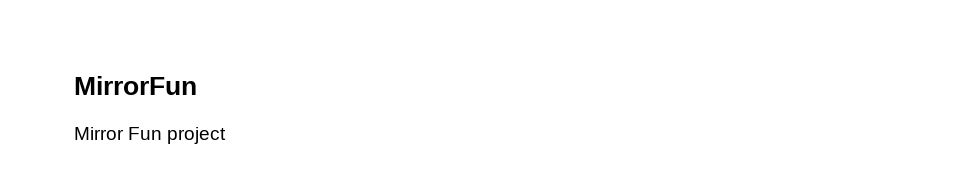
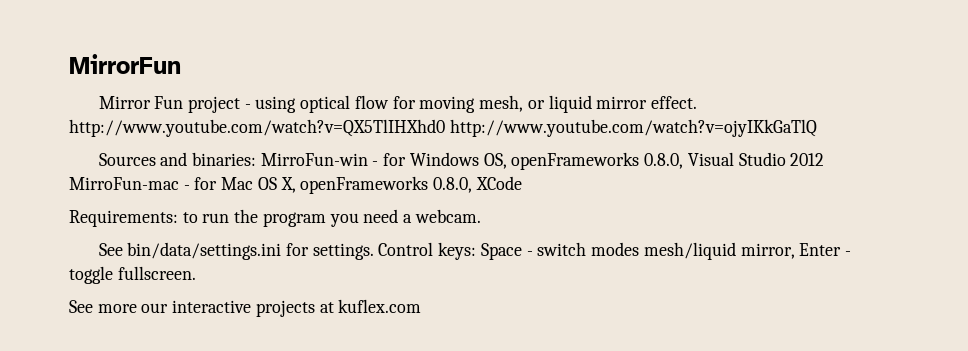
(227, 135) none -> [244,95,697,113] [69,119,817,137] [98,152,825,170] [69,176,522,194] [69,209,481,227] [98,242,851,260] [69,266,196,284] [69,299,422,317] - using optical flow for moving mesh, or liquid mirror effect. http://www.youtube.com/watch?v=QX5TlIHXhd0 http://www.youtube.com/watch?v=ojyIKkGaTlQ // Sources and binaries: MirroFun-win - for Windows OS, openFrameworks 0.8.0, Visual Studio 2012 MirroFun-mac - for Mac OS X, openFrameworks 0.8.0, XCode // Requirements: to run the program you need a webcam. // See bin/data/settings.ini for settings. Control keys: Space - switch modes mesh/liquid mirror, Enter - toggle fullscreen. // See more our interactive projects at kuflex.com

